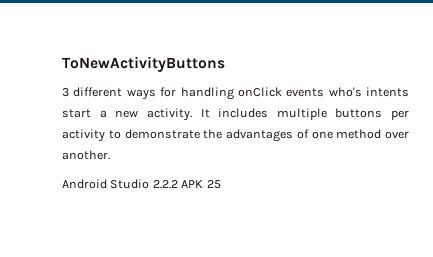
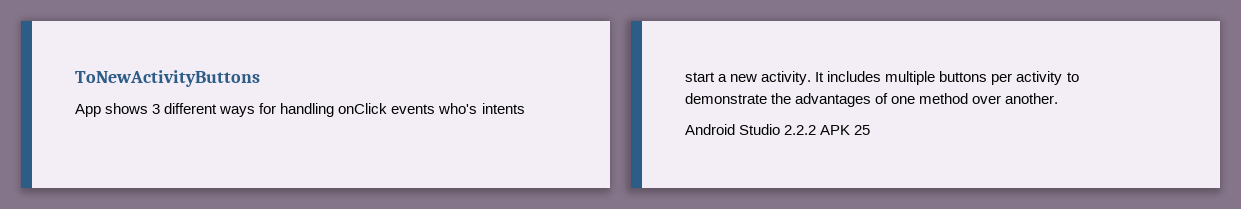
(225, 64) none -> [75,103,149,117] App shows

